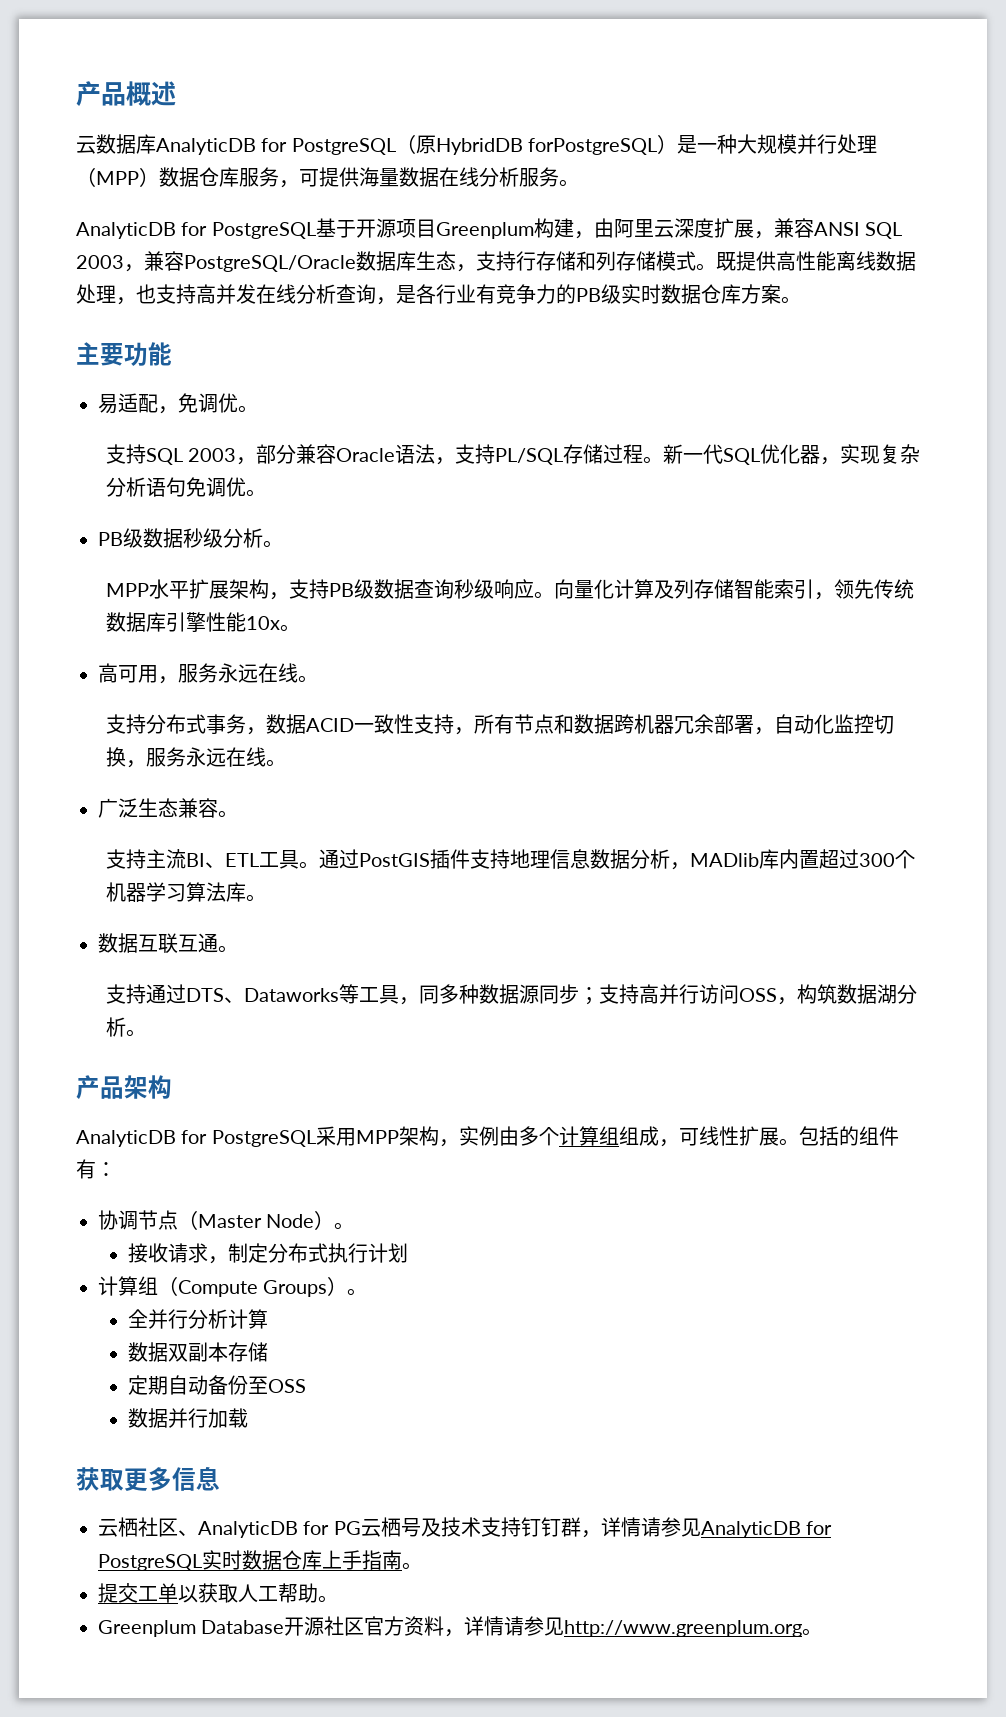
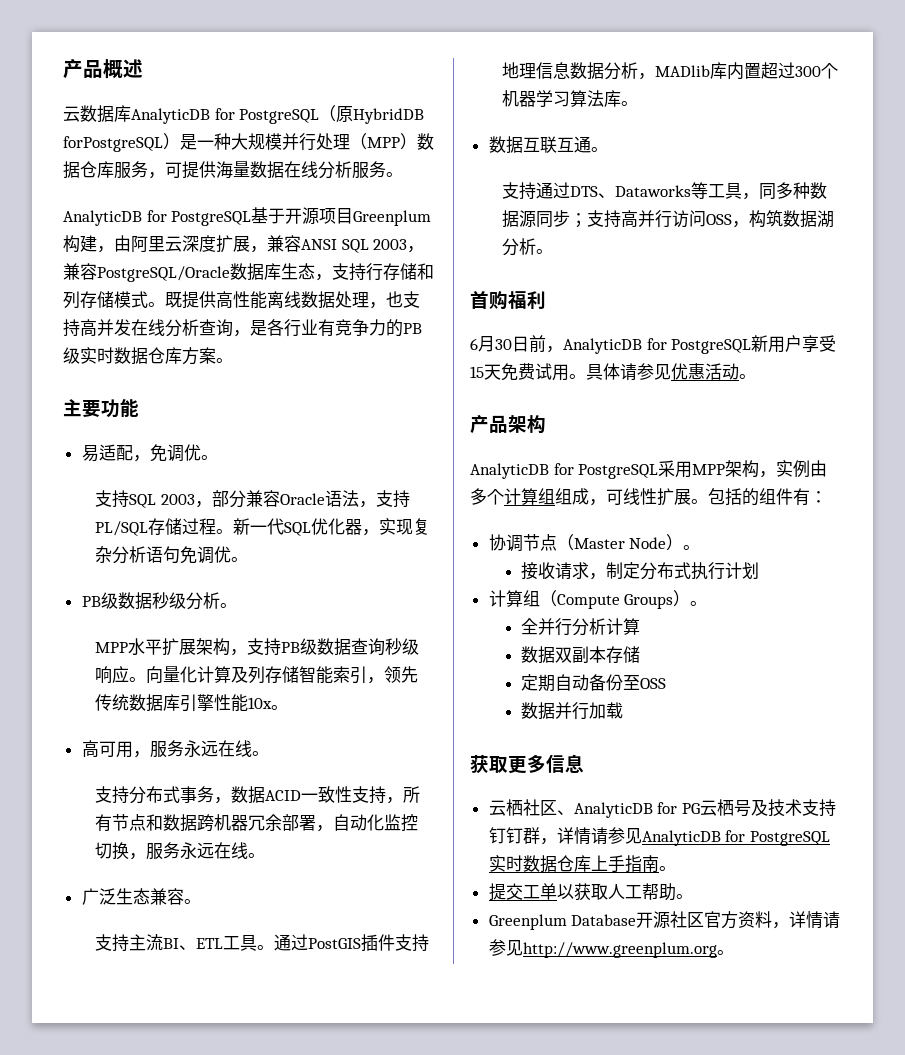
(146, 1033) none -> [470,290,546,310] [470,335,837,354] [470,363,756,381] // 首购福利 // 6月30日前，AnalyticDB for PostgreSQL新用户享受15天免费试用。具体请参见优惠活动。

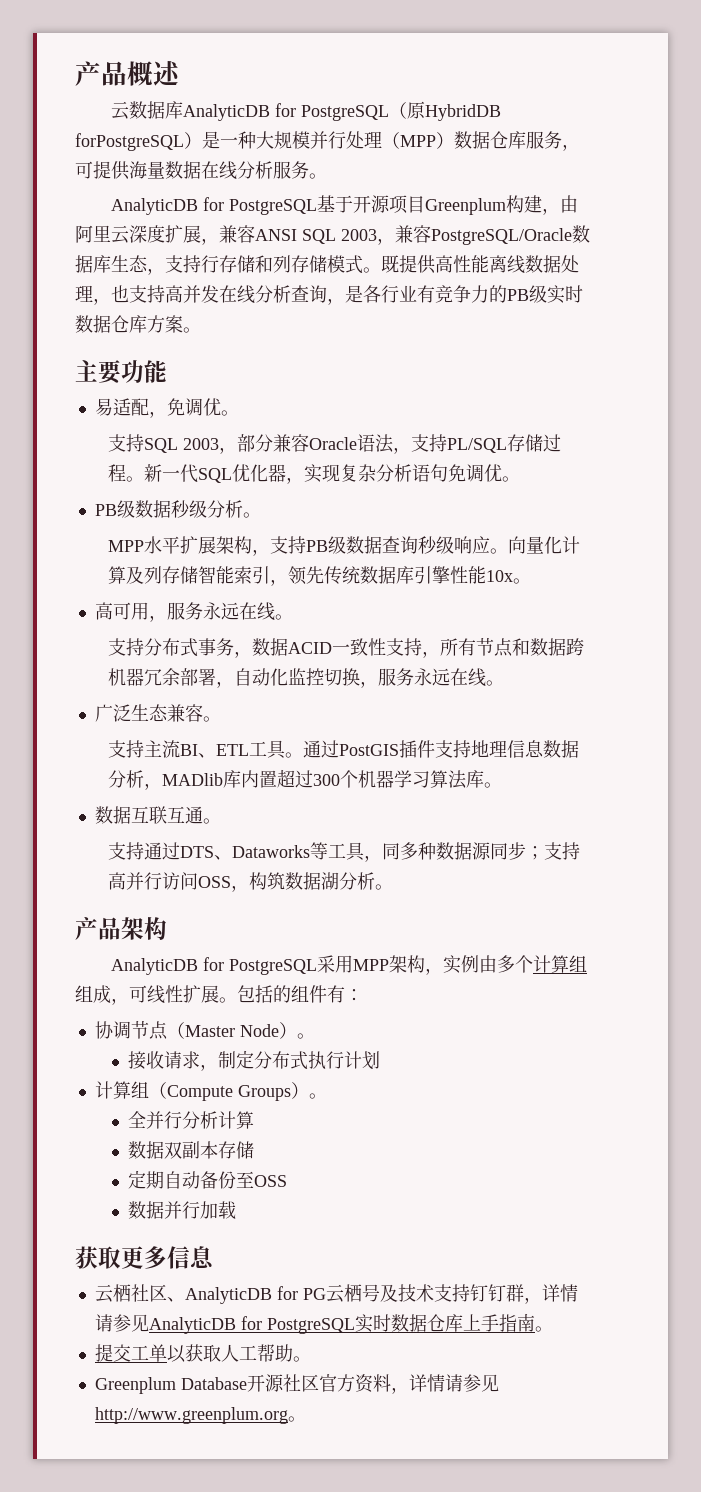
[470,290,546,310] [470,335,837,354] [470,363,756,381] // 首购福利 // 6月30日前，AnalyticDB for PostgreSQL新用户享受15天免费试用。具体请参见优惠活动。 -> (394, 887) none

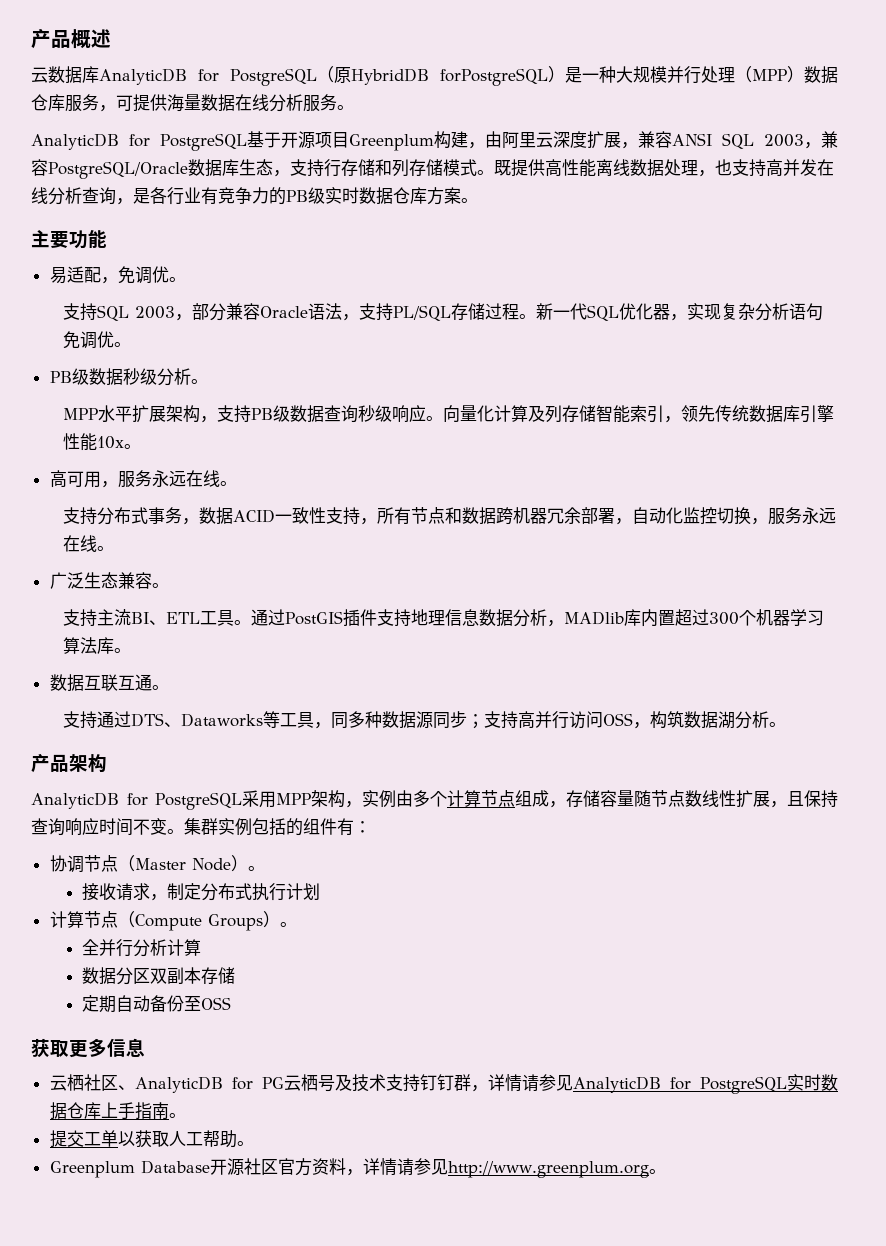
[569,955,588,972] [75,985,237,1005] 组组成，可线性扩展。 -> [481,790,838,808] [31,818,252,836] 节点组成，存储容量随节点数线性扩展，且保持查询响应时间不变。集群实例
[130,1081,149,1098] 组 -> [83,911,118,928] 节点
(165, 1150) none -> [116,967,151,985] 分区
[128,1201,237,1219] // 数据并行加载 -> (232, 1003) none

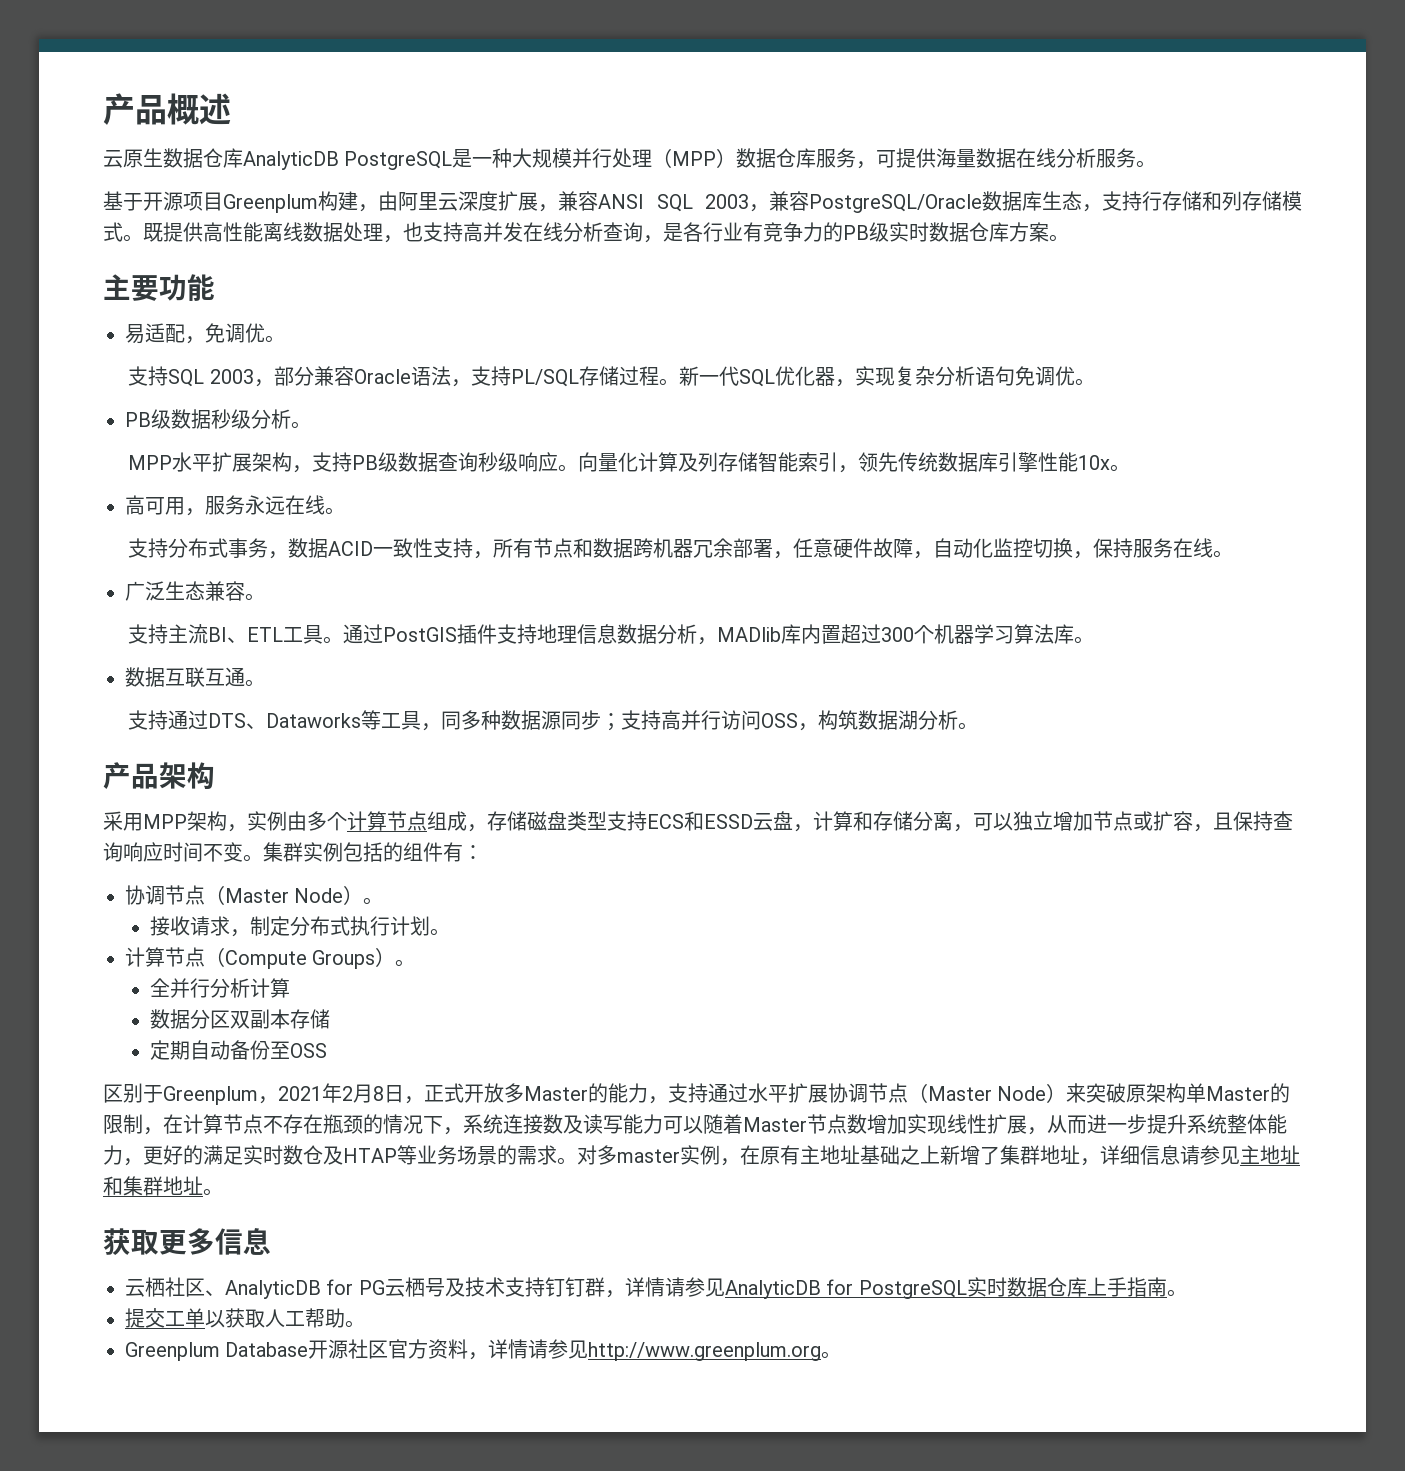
[48,66,565,86] 数据库AnalyticDB for PostgreSQL（原HybridDB forPostgreSQL） -> [123,148,453,170] 原生数据仓库AnalyticDB PostgreSQL
[31,133,247,151] AnalyticDB for PostgreSQL -> (1157, 164) none
(633, 521) none -> [793,538,934,559] 任意硬件故障，
[768,507,837,525] 服务永远 -> [1093,538,1174,558] 保持服务
[31,792,242,810] AnalyticDB for PostgreSQL -> (215, 776) none
[600,790,770,808] 容量随节点数线性扩展 -> [527,811,1193,832] 磁盘类型支持ECS和ESSD云盘，计算和存储分离，可以独立增加节点或扩容
(321, 891) none -> [430,928,451,936] 。
(232, 1003) none -> [103,1083,1291,1105] [103,1114,1287,1135] [103,1145,1300,1166] [103,1176,223,1196] // 区别于Greenplum，2021年2月8日，正式开放多Master的能力，支持通过水平扩展协调节点（Master Node）来突破原架构单Master的限制，在计算节点不存在瓶颈的情况下，系统连接数及读写能力可以随着Master节点数增加实现线性扩展，从而进一步提升系统整体能力，更好的满足实时数仓及HTAP等业务场景的需求。对多master实例，在原有主地址基础之上新增了集群地址，详细信息请参见主地址和集群地址。

